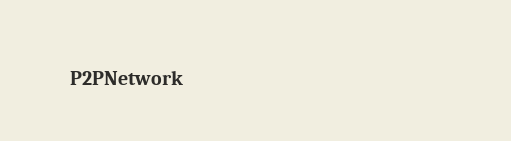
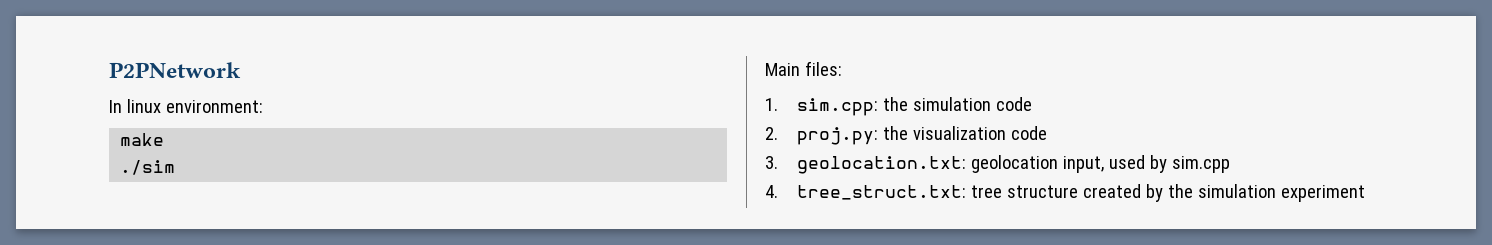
(183, 77) none -> [109,99,263,113] [120,133,165,146] [120,160,176,175] [765,61,842,76] [765,97,1033,116] [765,126,1048,145] [765,155,1231,174] [765,184,1366,202] // In linux environment: // make // ./sim // Main files: // 1. sim.cpp: the simulation code // 2. proj.py: the visualization code // 3. geolocation.txt: geolocation input, used by sim.cpp // 4. tree_struct.txt: tree structure created by the simulation experiment

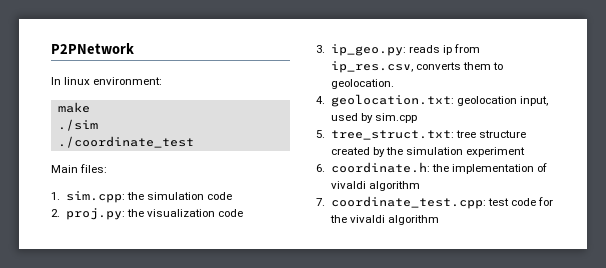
(176, 167) none -> [57,136,194,148] // ./coordinate_test
(778, 162) none -> [330,44,481,56] [330,61,504,73] [330,79,394,89] [316,96,325,104] ip_geo.py: reads ip from ip_res.csv, converts them to geolocation. // 4.
[765,185,778,198] 4. -> [316,130,325,138] 5.
(1366, 193) none -> [316,162,548,174] [330,181,420,191] [316,196,554,209] [329,215,440,225] // 6. coordinate.h: the implementation of vivaldi algorithm // 7. coordinate_test.cpp: test code for the vivaldi algorithm

